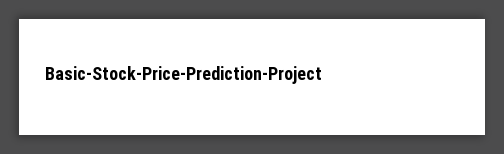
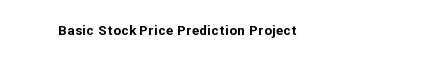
[45,66,322,84] Basic-Stock-Price-Prediction-Project -> [58,25,297,38] Basic Stock Price Prediction Project

